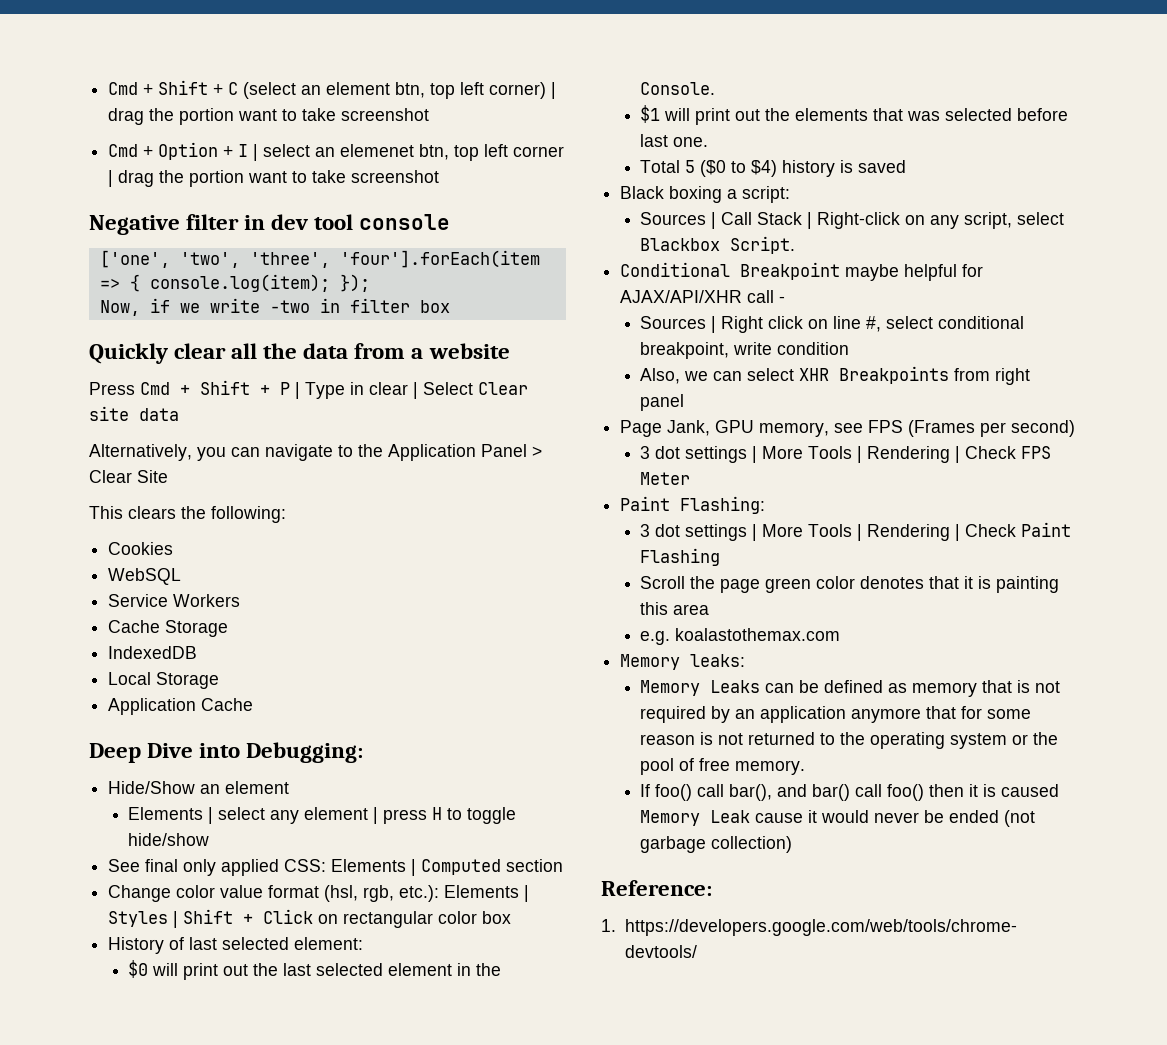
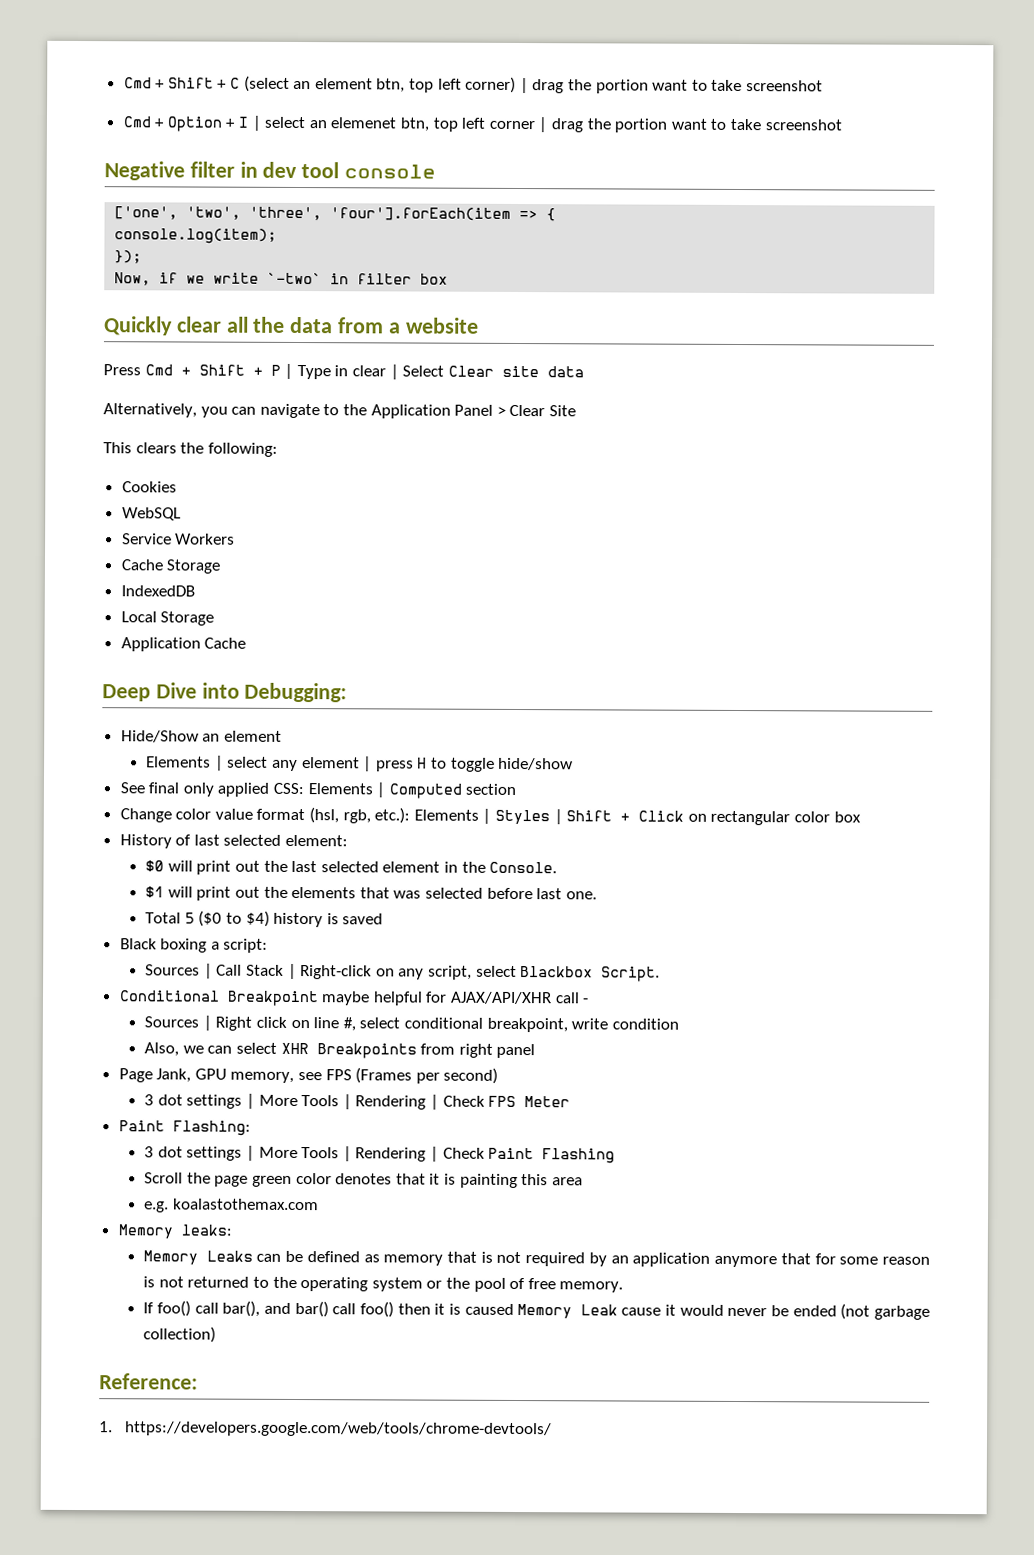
(140, 283) none -> (557, 215) //
(330, 283) none -> (278, 236) //
[269,300,310,313] -two -> [267,272,323,285] `-two`

